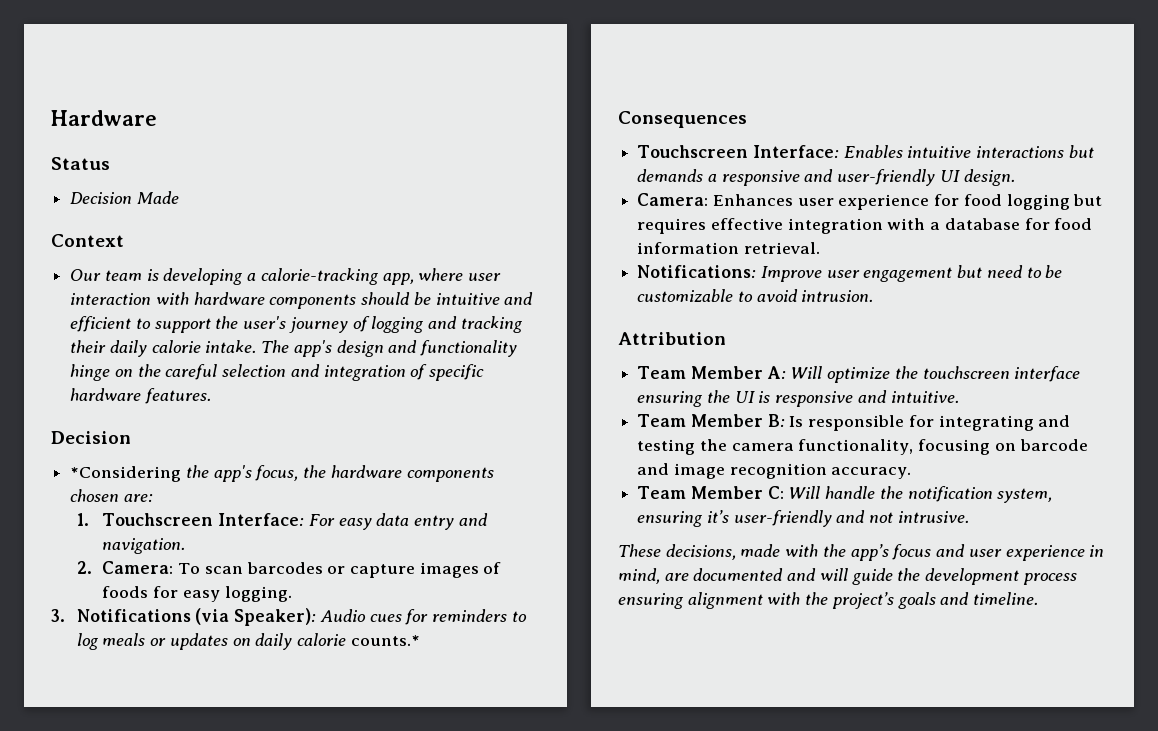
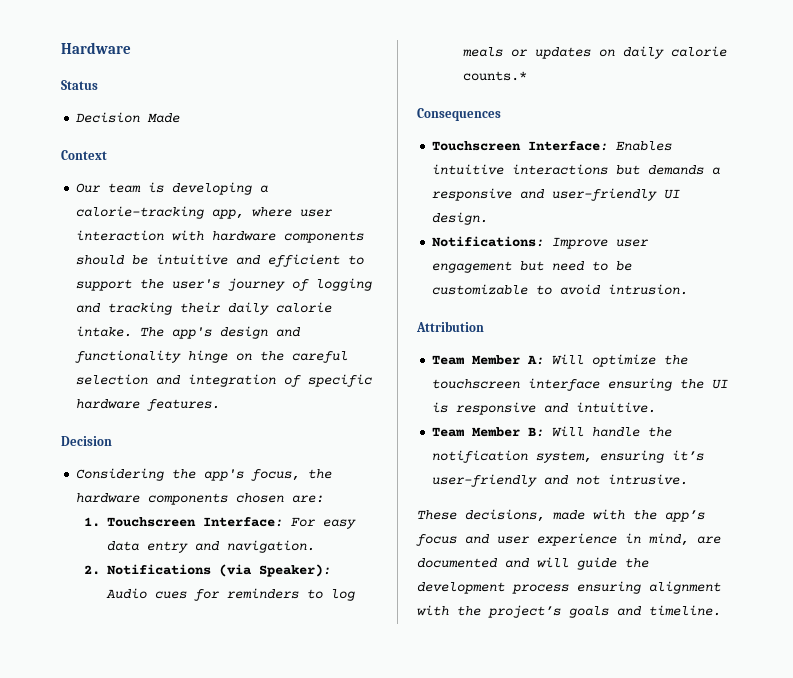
[70,466,182,482] *Considering -> [76,468,165,481] Considering
[102,561,502,578] [102,586,292,602] [51,609,65,622] Camera: To scan barcodes or capture images of foods for easy logging. // 3. -> (100, 570) none
[637,193,1103,210] [637,218,1093,234] [637,242,820,254] // Camera: Enhances user experience for food logging but requires effective integration with a database for food information retrieval. -> (489, 218) none
[789,415,1071,431] [637,439,1088,455] [637,463,912,479] [637,486,784,499] Is responsible for integrating and testing the camera functionality, focusing on barcode and image recognition accuracy. // Team Member C: -> (545, 432) none

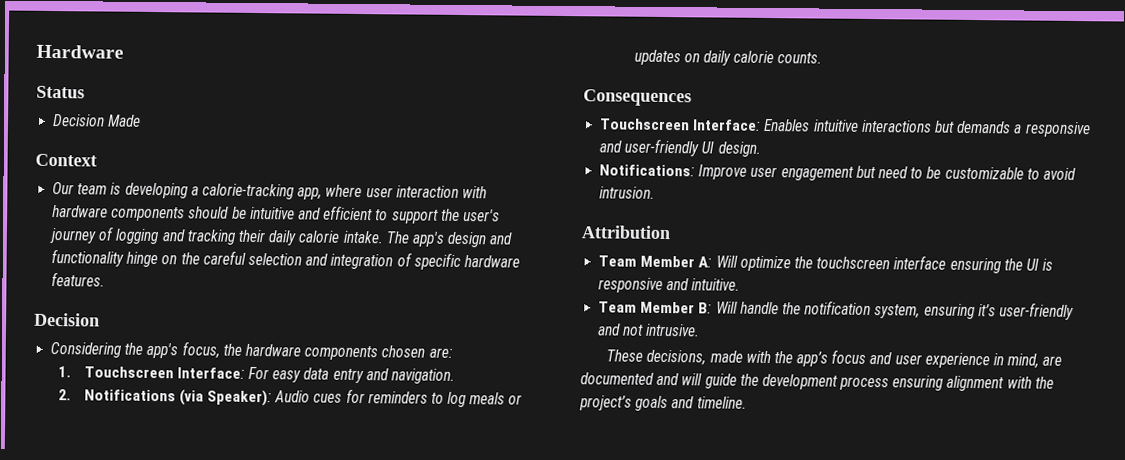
[462,71,527,81] counts.* -> [777,52,823,64] counts.

